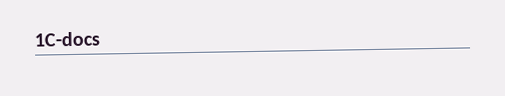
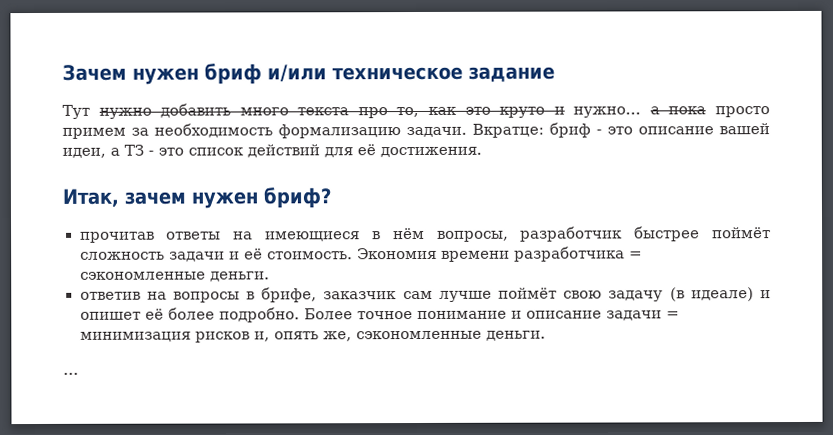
[34,31,100,47] 1C-docs -> [62,63,555,85] [62,103,770,119] [62,122,770,139] [62,144,482,158] [62,187,331,209] [79,226,771,243] [79,246,643,262] [79,271,270,282] [79,287,772,303] [79,307,680,323] [79,330,546,343] [63,372,79,375] Зачем нужен бриф и/или техническое задание // Тут нужно добавить много текста про то, как это круто и нужно... а пока просто примем за необходимость формализацию задачи. Вкратце: бриф - это описание вашей идеи, а ТЗ - это список действий для её достижения. // Итак, зачем нужен бриф? // прочитав ответы на имеющиеся в нём вопросы, разработчик быстрее поймёт сложность задачи и её стоимость. Экономия времени разработчика = сэкономленные деньги. // ответив на вопросы в брифе, заказчик сам лучше поймёт свою задачу (в идеале) и опишет её более подробно. Более точное понимание и описание задачи = минимизация рисков и, опять же, сэкономленные деньги. // ...

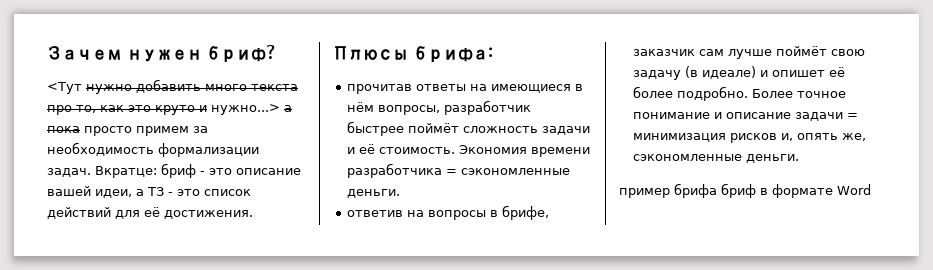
[204,63,555,85] [62,104,90,119] бриф и/или техническое задание // Тут -> [206,45,278,62] [47,82,82,94] бриф? // <Тут
[573,106,642,118] нужно... -> [211,104,280,115] нужно...>
[278,124,467,139] формализацию задачи. -> [158,143,259,157] [47,168,91,177] формализации задач.
[62,187,331,209] Итак, зачем нужен бриф? -> [333,46,493,62] Плюсы брифа:
[63,372,79,375] ... -> [619,183,871,198] пример брифа бриф в формате Word

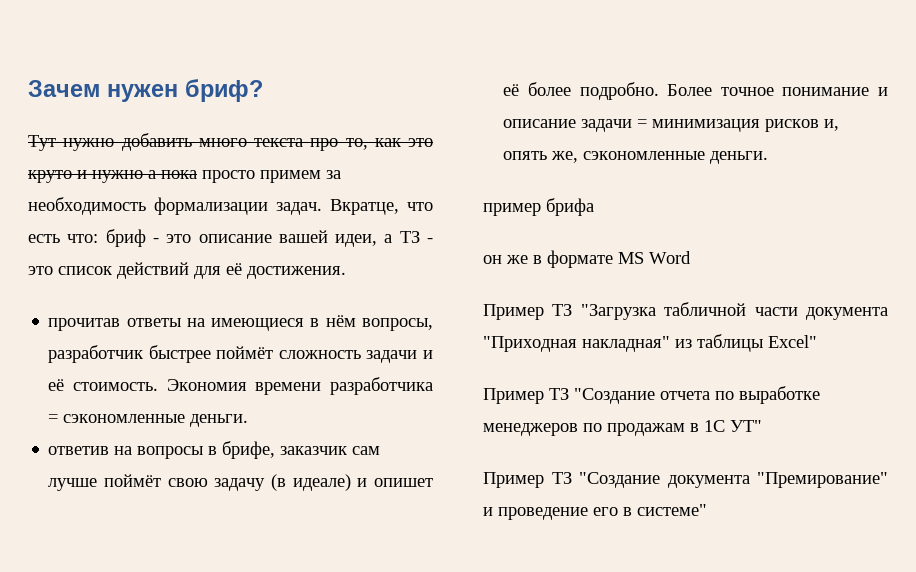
[47,82,82,94] <Тут -> [28,135,56,151] Тут
[211,104,280,115] нужно...> -> [92,170,143,183] нужно
[95,166,157,178] Вкратце: -> [330,199,433,215] [28,234,99,243] Вкратце, что есть что:
[333,46,493,62] // Плюсы брифа: -> (346, 272) none
[721,183,756,198] бриф -> [483,255,528,264] // он же
(833, 191) none -> [618,252,644,264] MS
(871, 189) none -> [483,302,888,320] [483,334,817,352] [483,386,820,404] [483,420,762,436] [483,472,888,488] [483,504,707,520] // Пример ТЗ "Загрузка табличной части документа "Приходная накладная" из таблицы Excel" // Пример ТЗ "Создание отчета по выработке менеджеров по продажам в 1С УТ" // Пример ТЗ "Создание документа "Премирование" и проведение его в системе"

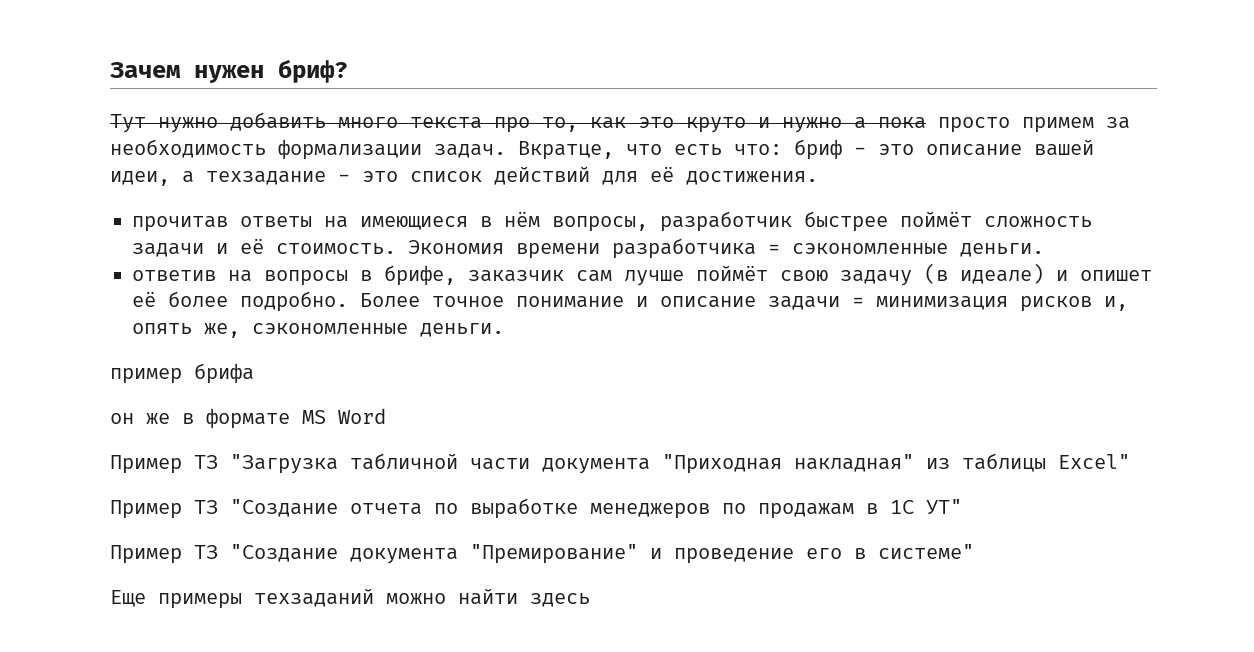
[399,231,420,243] ТЗ -> [206,171,326,185] техзадание
(707, 510) none -> [110,588,590,609] // Еще примеры техзаданий можно найти здесь

